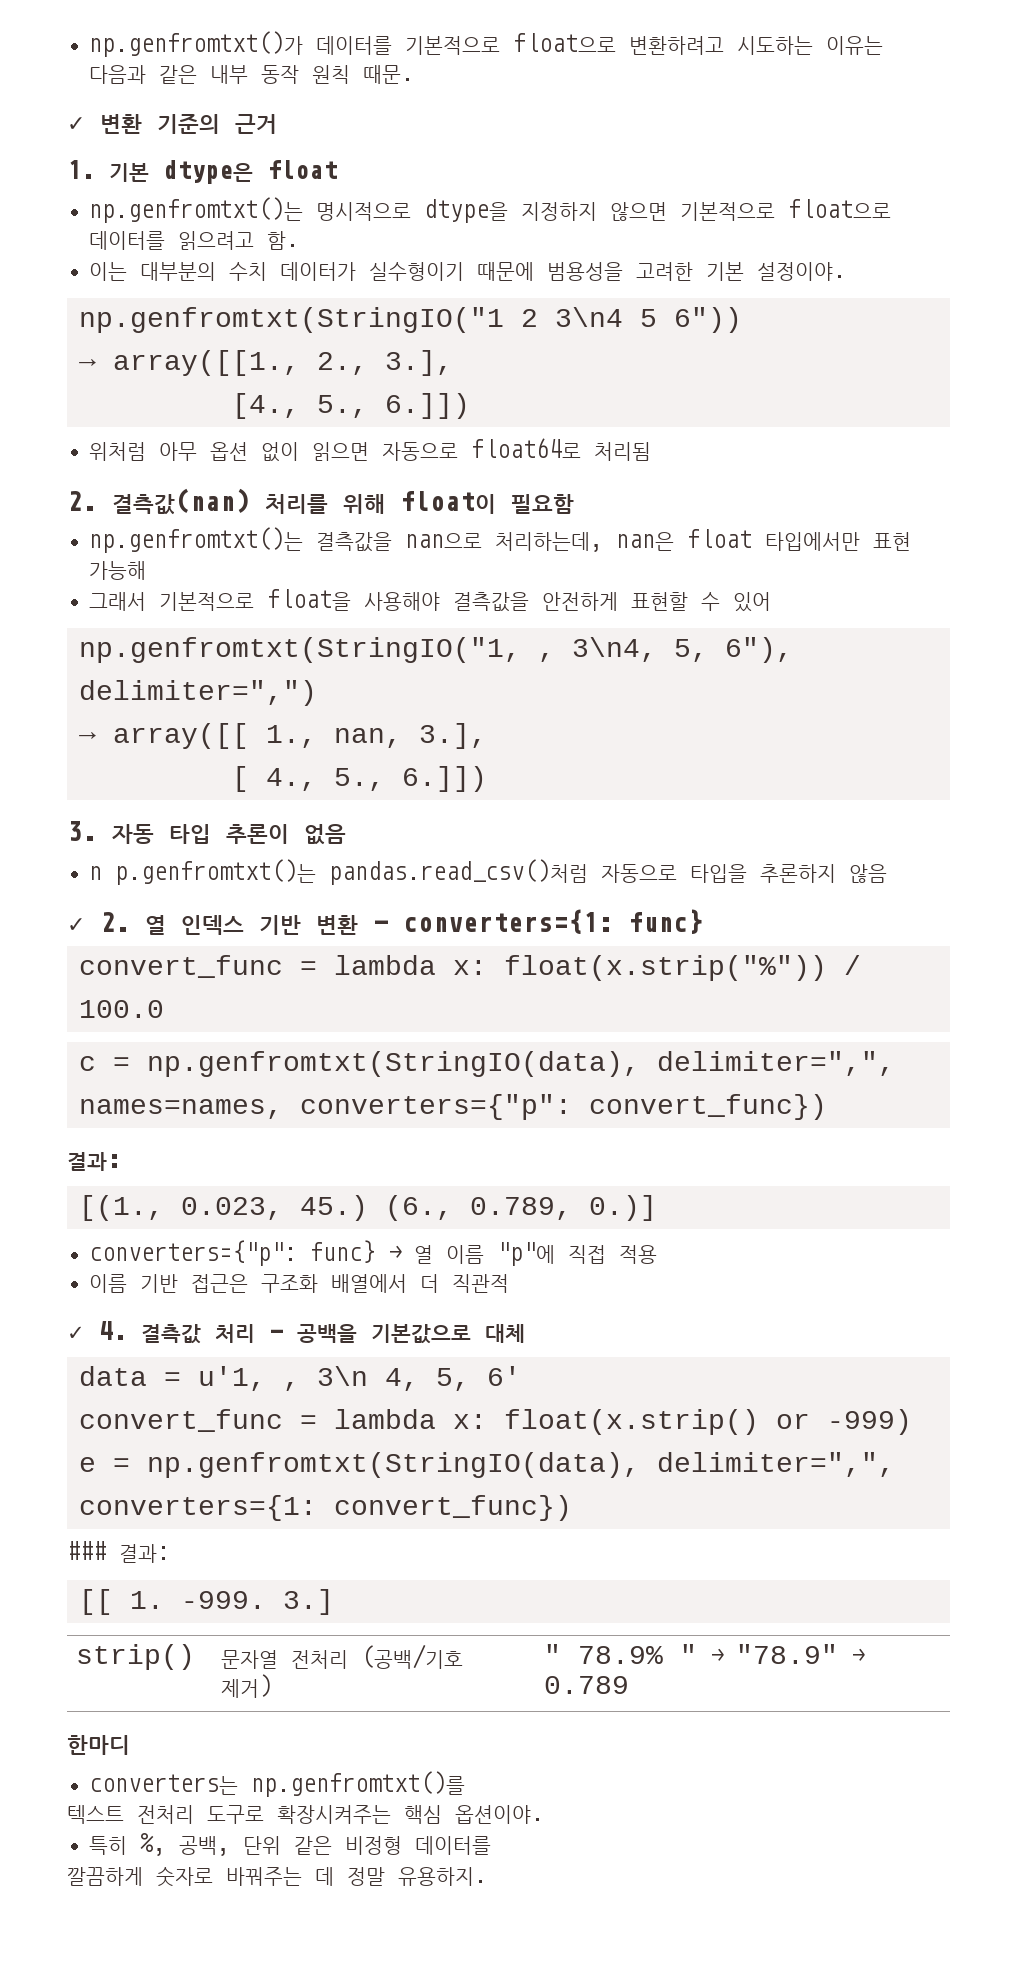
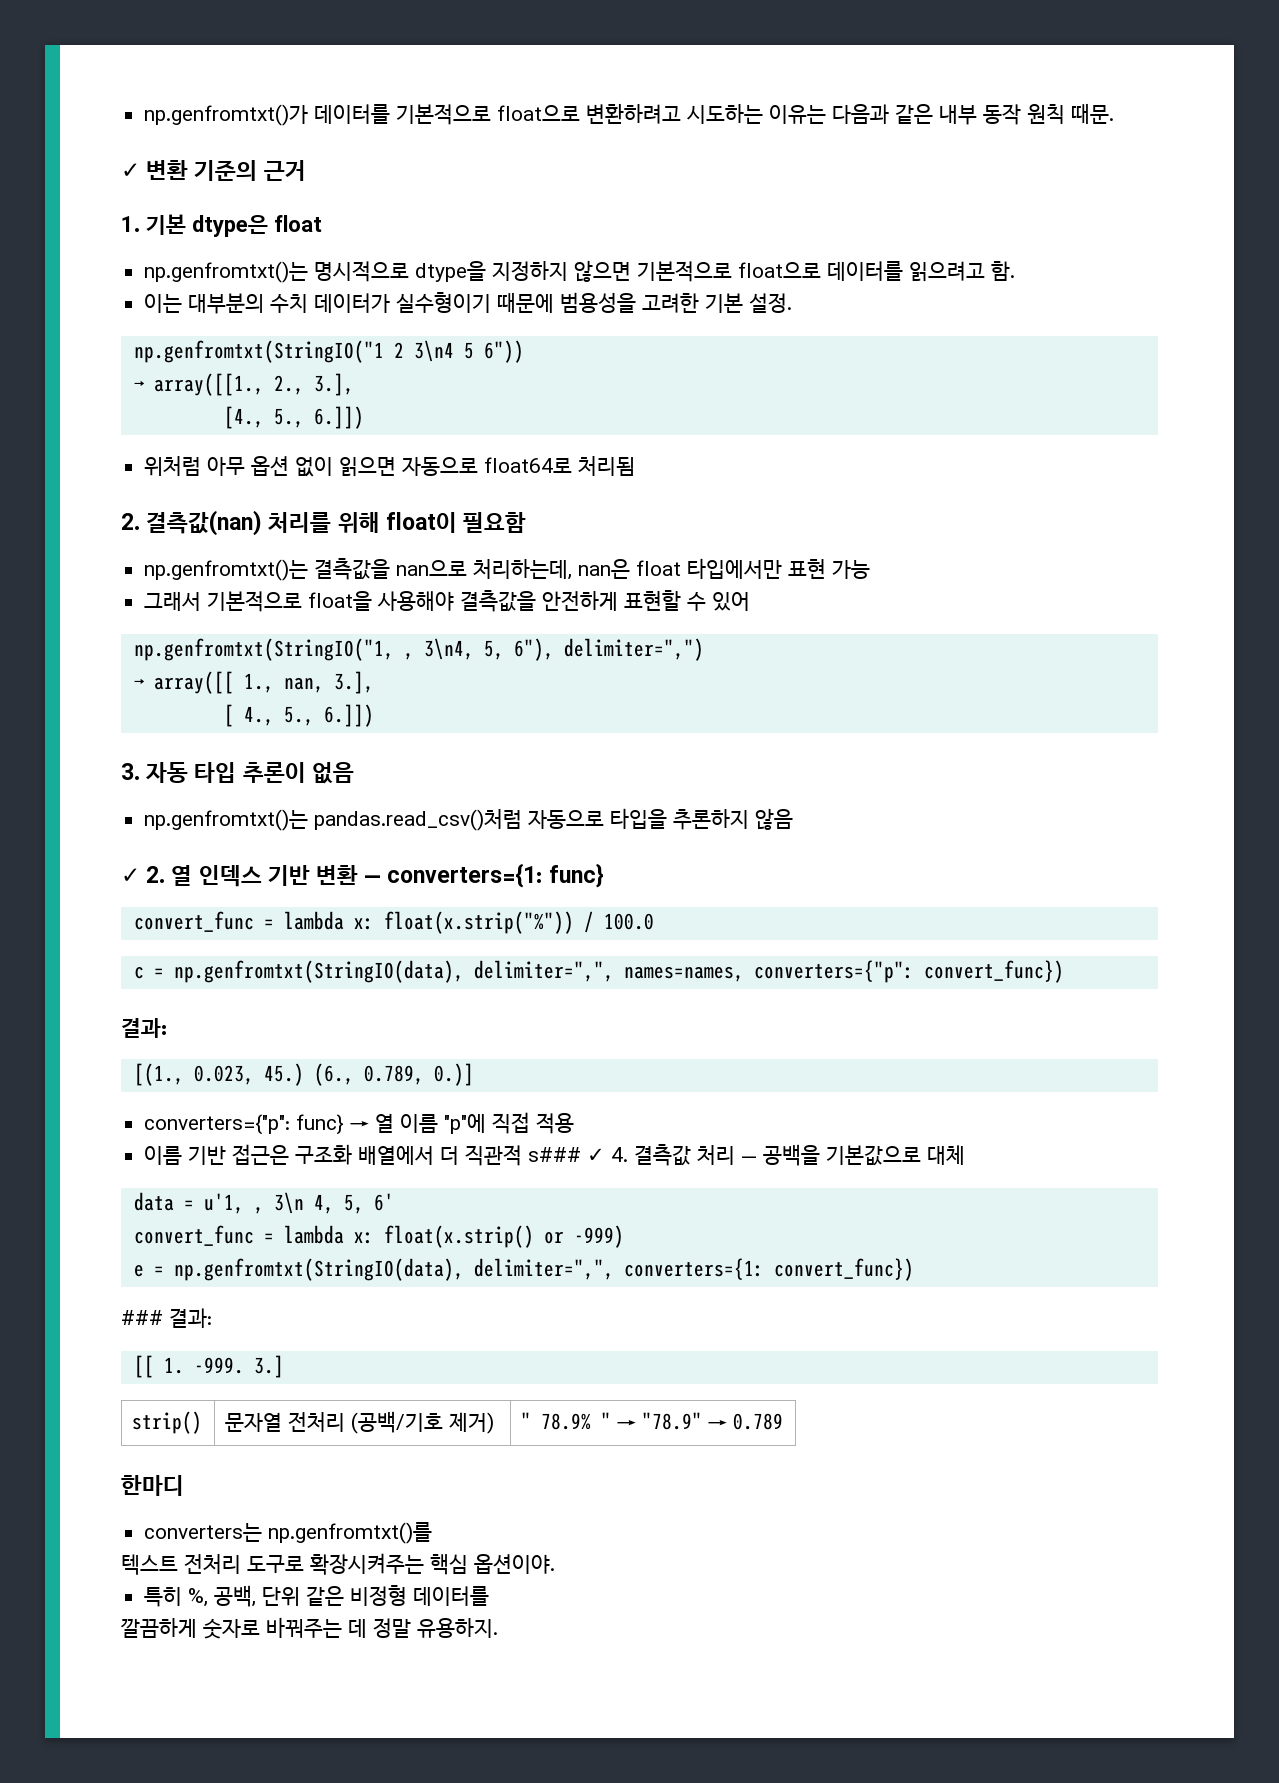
[757,262,846,281] 설정이야. -> [749,293,793,313] 설정.
[89,561,146,580] 가능해 -> [832,560,871,579] 가능
[89,859,316,885] n p.genfromtxt()는 -> [144,809,309,831] np.genfromtxt()는
(509, 1283) // -> [528,1147,582,1162] s###

